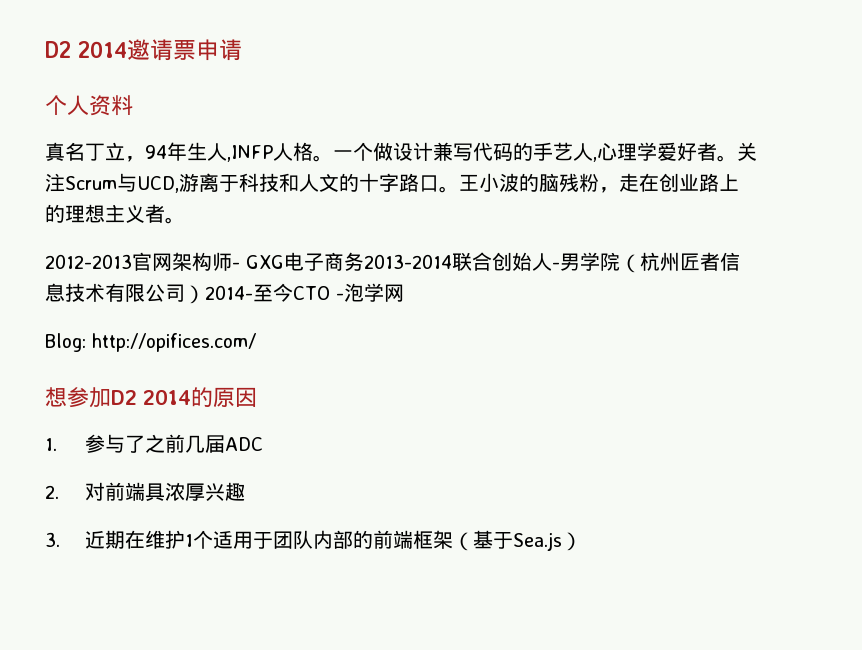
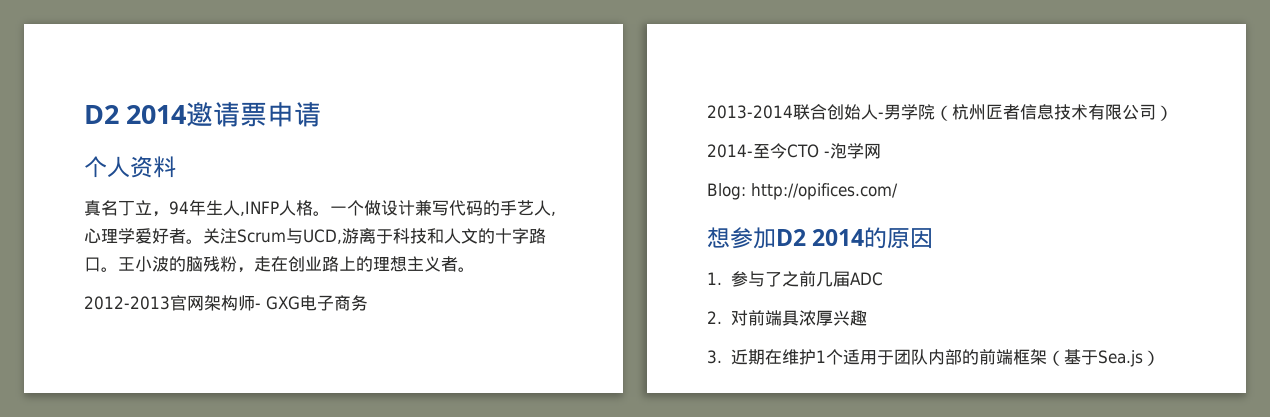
(364, 261) none -> (368, 303) //
(205, 294) none -> (1173, 113) //

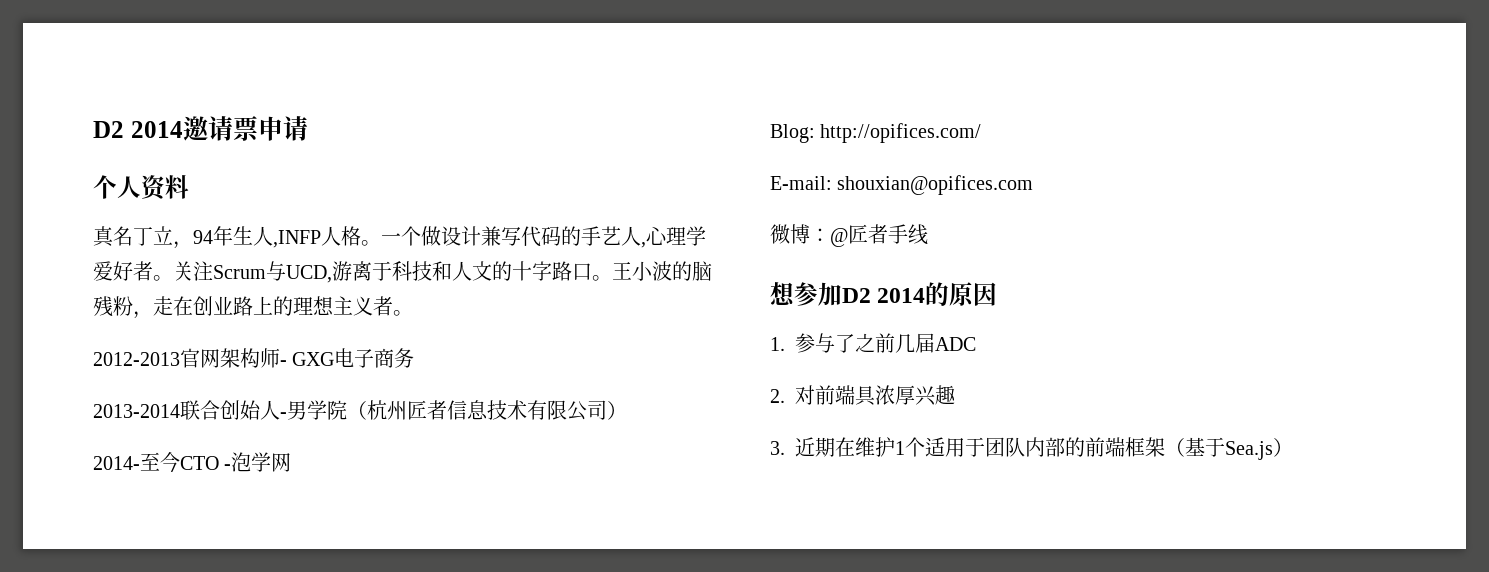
(898, 191) none -> [770,175,1034,195] [770,224,928,247] // E-mail: shouxian@opifices.com // 微博：@匠者手线

